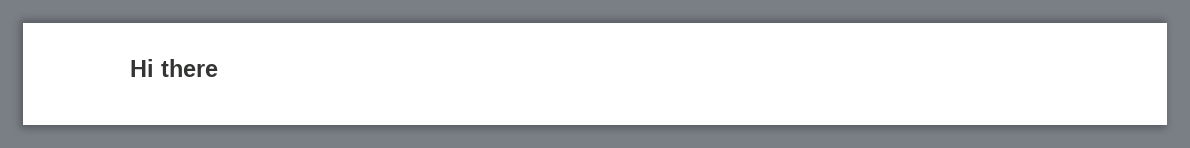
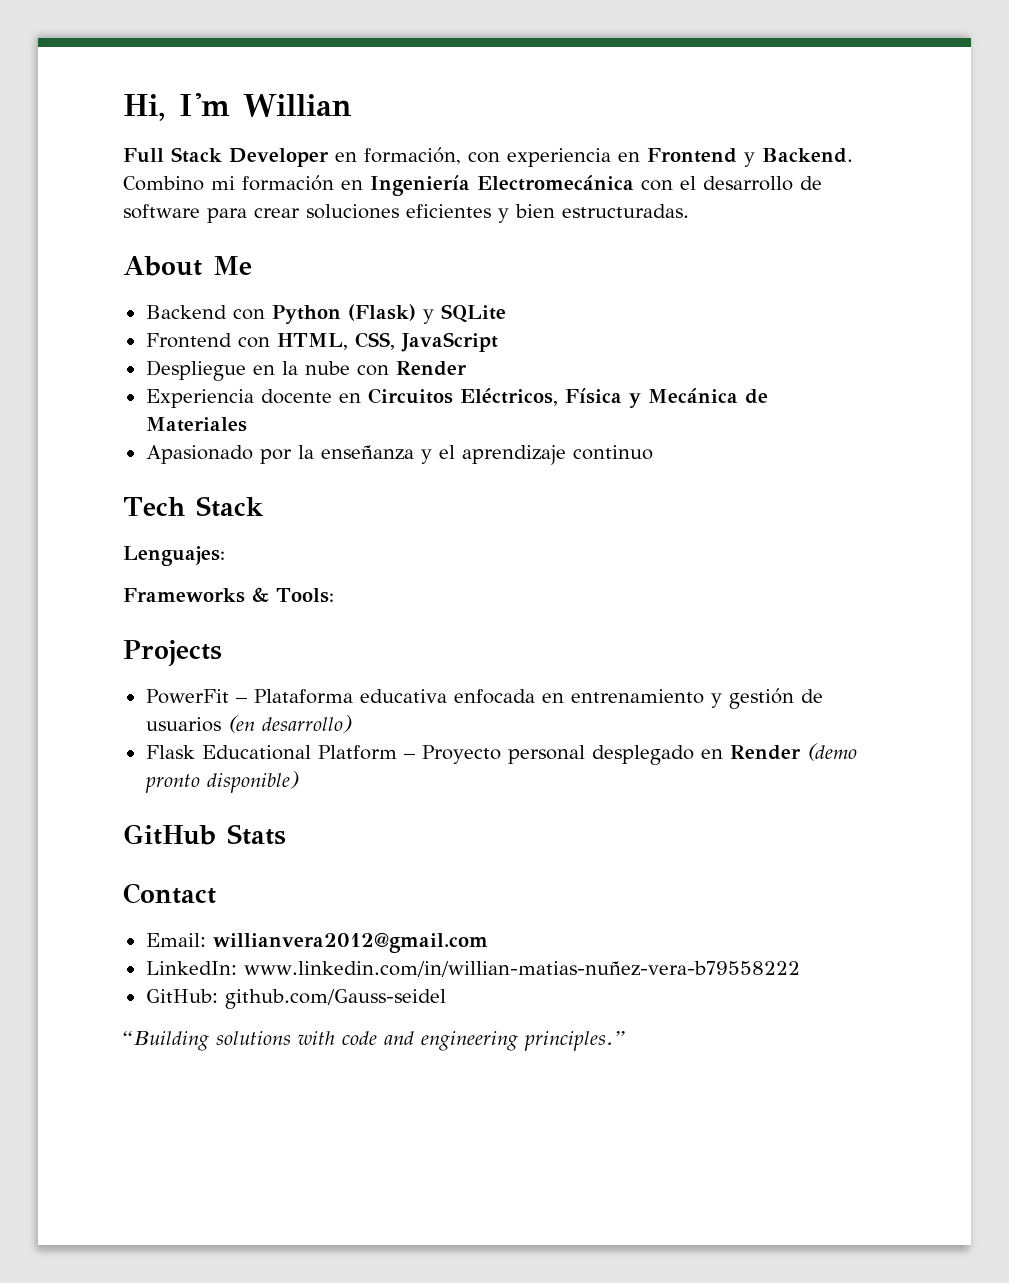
[130,59,218,77] Hi there -> [123,93,352,121] [123,147,853,167] [123,175,822,196] [123,204,689,223] [123,256,252,276] [145,304,506,324] [145,332,498,352] [145,360,467,381] [145,388,768,408] [145,417,247,432] [145,445,653,465] [123,496,264,517] [123,546,225,566] [123,587,334,603] [123,640,222,666] [145,688,823,709] [145,715,352,733] [145,743,857,765] [144,771,299,793] [123,824,286,845] [123,883,216,904] [145,932,488,953] [145,961,800,977] [145,989,446,1009] [123,1031,625,1051] Hi, I'm Willian // Full Stack Developer en formación, con experiencia en Frontend y Backend. Combino mi formación en Ingeniería Electromecánica con el desarrollo de software para crear soluciones eficientes y bien estructuradas. // About Me // Backend con Python (Flask) y SQLite // Frontend con HTML, CSS, JavaScript // Despliegue en la nube con Render // Experiencia docente en Circuitos Eléctricos, Física y Mecánica de Materiales // Apasionado por la enseñanza y el aprendizaje continuo // Tech Stack // Lenguajes: // Frameworks & Tools: // Projects // PowerFit – Plataforma educativa enfocada en entrenamiento y gestión de usuarios (en desarrollo) // Flask Educational Platform – Proyecto personal desplegado en Render (demo pronto disponible) // GitHub Stats // Contact // Email: willianvera2012@gmail.com // LinkedIn: www.linkedin.com/in/willian-matias-nuñez-vera-b79558222 // GitHub: github.com/Gauss-seidel // “Building solutions with code and engineering principles.”

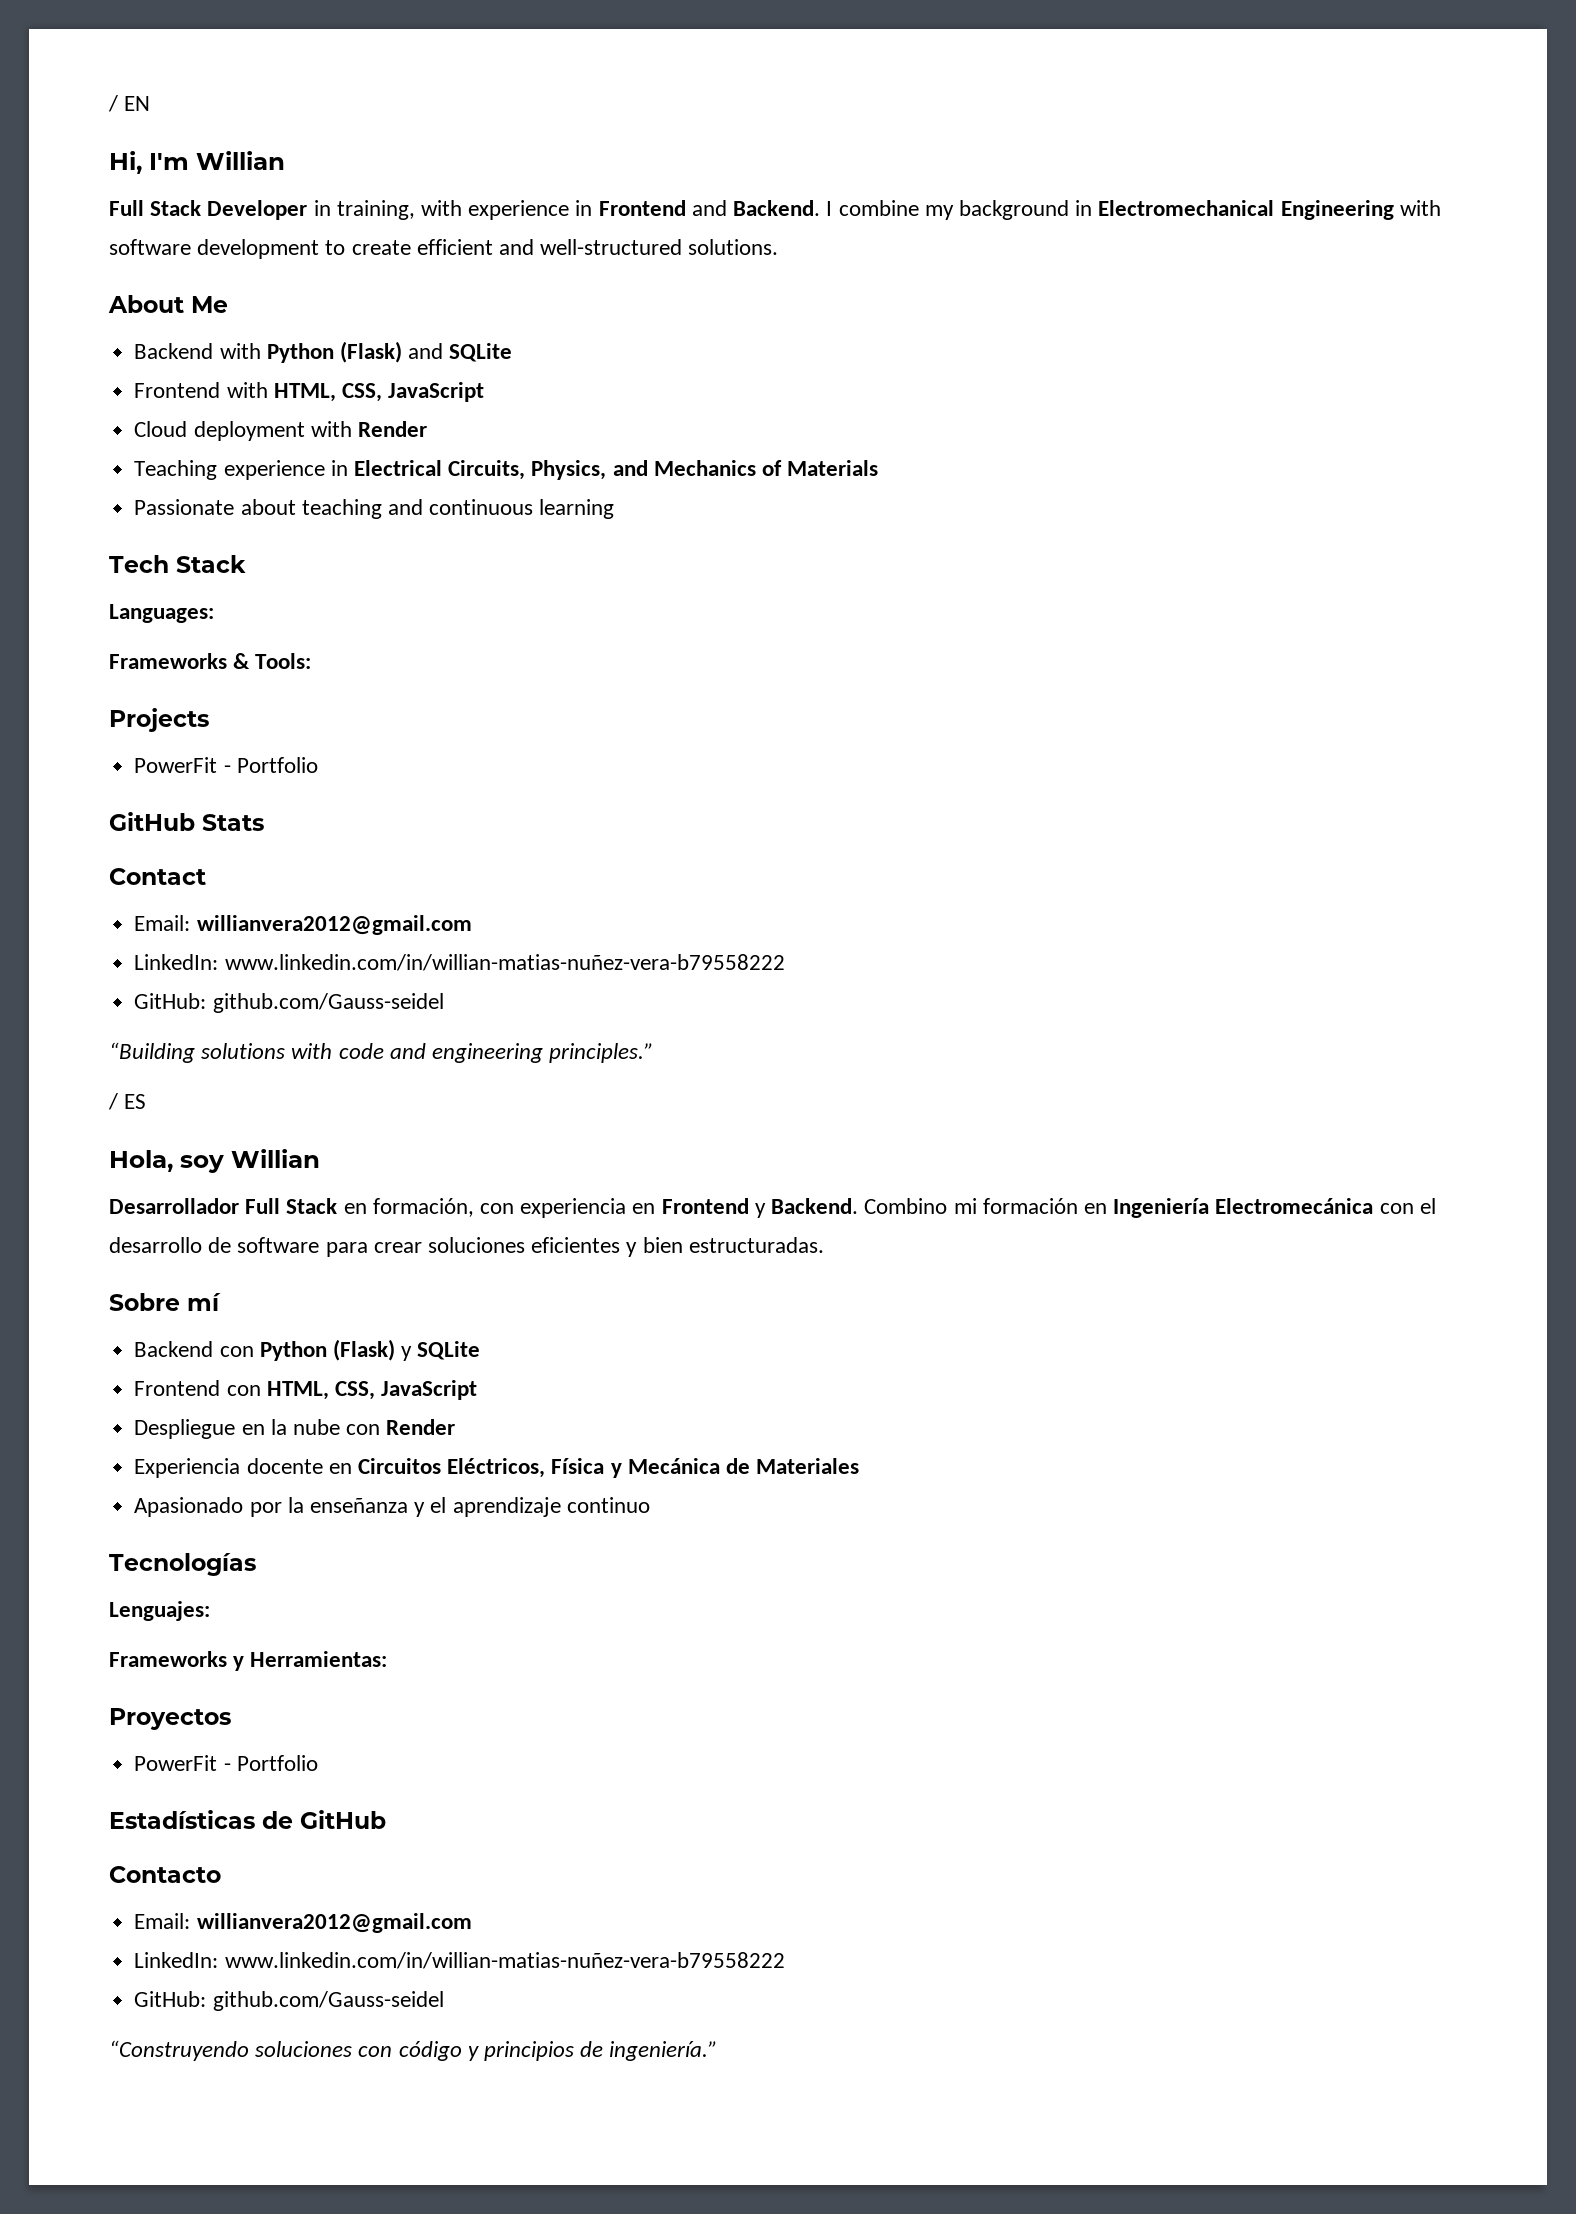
(123, 107) none -> [108,95,151,112] / EN //
(329, 157) none -> [313,200,1441,220] [109,239,779,259] [108,295,228,313] [134,341,513,363] [134,382,485,402] [134,421,427,441] [134,460,879,480] [134,499,615,519] [109,555,246,573] [109,604,214,623] [109,653,312,669] [109,708,209,732] [134,757,318,773] [109,812,264,831] [109,868,206,885] [134,915,472,935] [134,954,785,971] [134,993,444,1013] [109,1042,655,1063] [108,1093,147,1110] [109,1149,320,1173] [109,1198,338,1214] in training, with experience in Frontend and Backend. I combine my background in Electromechanical Engineering with software development to create efficient and well-structured solutions. // About Me // Backend with Python (Flask) and SQLite // Frontend with HTML, CSS, JavaScript // Cloud deployment with Render // Teaching experience in Electrical Circuits, Physics, and Mechanics of Materials // Passionate about teaching and continuous learning // Tech Stack // Languages: // Frameworks & Tools: // Projects // PowerFit - Portfolio // GitHub Stats // Contact // Email: willianvera2012@gmail.com // LinkedIn: www.linkedin.com/in/willian-matias-nuñez-vera-b79558222 // GitHub: github.com/Gauss-seidel // “Building solutions with code and engineering principles.” // / ES // Hola, soy Willian // Desarrollador Full Stack
[123,256,252,276] About Me -> [109,1293,221,1311] Sobre mí
[123,496,264,517] Tech Stack -> [109,1553,256,1576] Tecnologías
[252,587,334,603] [123,640,222,666] [145,688,823,709] [145,715,352,733] [145,743,857,765] [144,771,299,793] [123,824,286,845] [123,883,216,904] [145,932,488,953] [145,961,800,977] [145,989,446,1009] [123,1031,625,1051] & Tools: // Projects // PowerFit – Plataforma educativa enfocada en entrenamiento y gestión de usuarios (en desarrollo) // Flask Educational Platform – Proyecto personal desplegado en Render (demo pronto disponible) // GitHub Stats // Contact // Email: willianvera2012@gmail.com // LinkedIn: www.linkedin.com/in/willian-matias-nuñez-vera-b79558222 // GitHub: github.com/Gauss-seidel // “Building solutions with code and engineering principles.” -> [233,1651,388,1671] [109,1708,231,1730] [134,1755,318,1771] [109,1810,386,1829] [109,1866,221,1883] [134,1913,472,1933] [134,1952,785,1969] [134,1991,444,2011] [109,2040,719,2061] y Herramientas: // Proyectos // PowerFit - Portfolio // Estadísticas de GitHub // Contacto // Email: willianvera2012@gmail.com // LinkedIn: www.linkedin.com/in/willian-matias-nuñez-vera-b79558222 // GitHub: github.com/Gauss-seidel // “Construyendo soluciones con código y principios de ingeniería.”

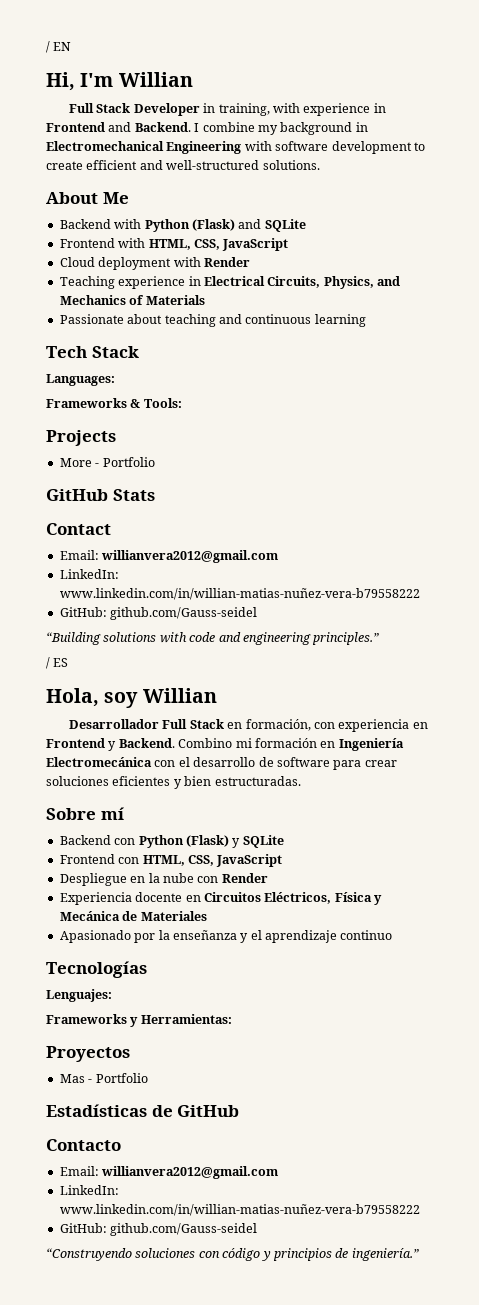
[134,757,218,773] PowerFit -> [59,458,92,467] More
[134,1755,218,1771] PowerFit -> [59,1074,85,1083] Mas

